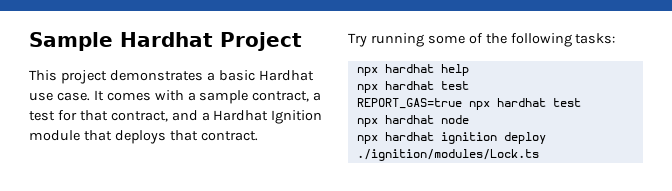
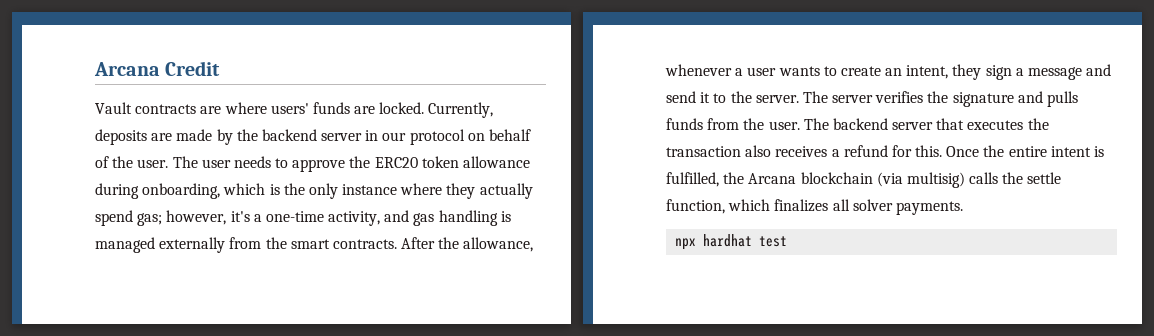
[29,32,302,51] [29,70,314,84] [29,90,322,104] [29,110,323,124] [29,130,258,144] [348,33,616,47] [356,64,469,76] [356,81,469,93] [356,98,581,110] [356,115,469,127] [356,132,546,144] [356,149,539,161] Sample Hardhat Project // This project demonstrates a basic Hardhat use case. It comes with a sample contract, a test for that contract, and a Hardhat Ignition module that deploys that contract. // Try running some of the following tasks: // npx hardhat help // npx hardhat test // REPORT_GAS=true npx hardhat test // npx hardhat node // npx hardhat ignition deploy ./ignition/modules/Lock.ts -> [94,61,221,76] [95,102,494,118] [95,129,532,145] [95,156,531,172] [95,183,533,199] [95,210,511,226] [95,237,534,253] [665,64,1112,80] [666,91,1079,107] [666,118,1049,130] [666,145,1105,157] [666,172,1062,188] [666,199,963,215] [675,234,788,250] Arcana Credit // Vault contracts are where users' funds are locked. Currently, deposits are made by the backend server in our protocol on behalf of the user. The user needs to approve the ERC20 token allowance during onboarding, which is the only instance where they actually spend gas; however, it's a one-time activity, and gas handling is managed externally from the smart contracts. After the allowance, whenever a user wants to create an intent, they sign a message and send it to the server. The server verifies the signature and pulls funds from the user. The backend server that executes the transaction also receives a refund for this. Once the entire intent is fulfilled, the Arcana blockchain (via multisig) calls the settle function, which finalizes all solver payments. // npx hardhat test

